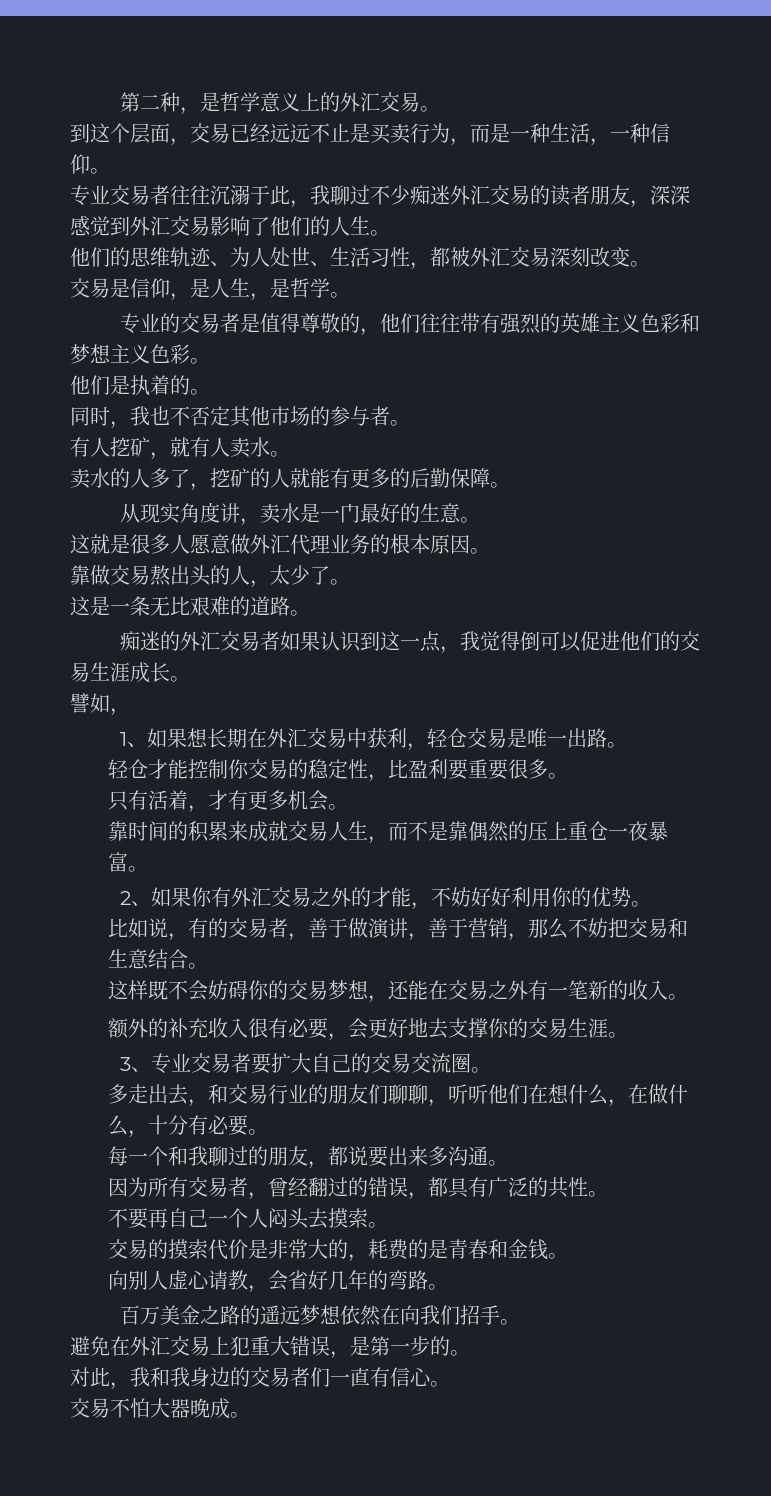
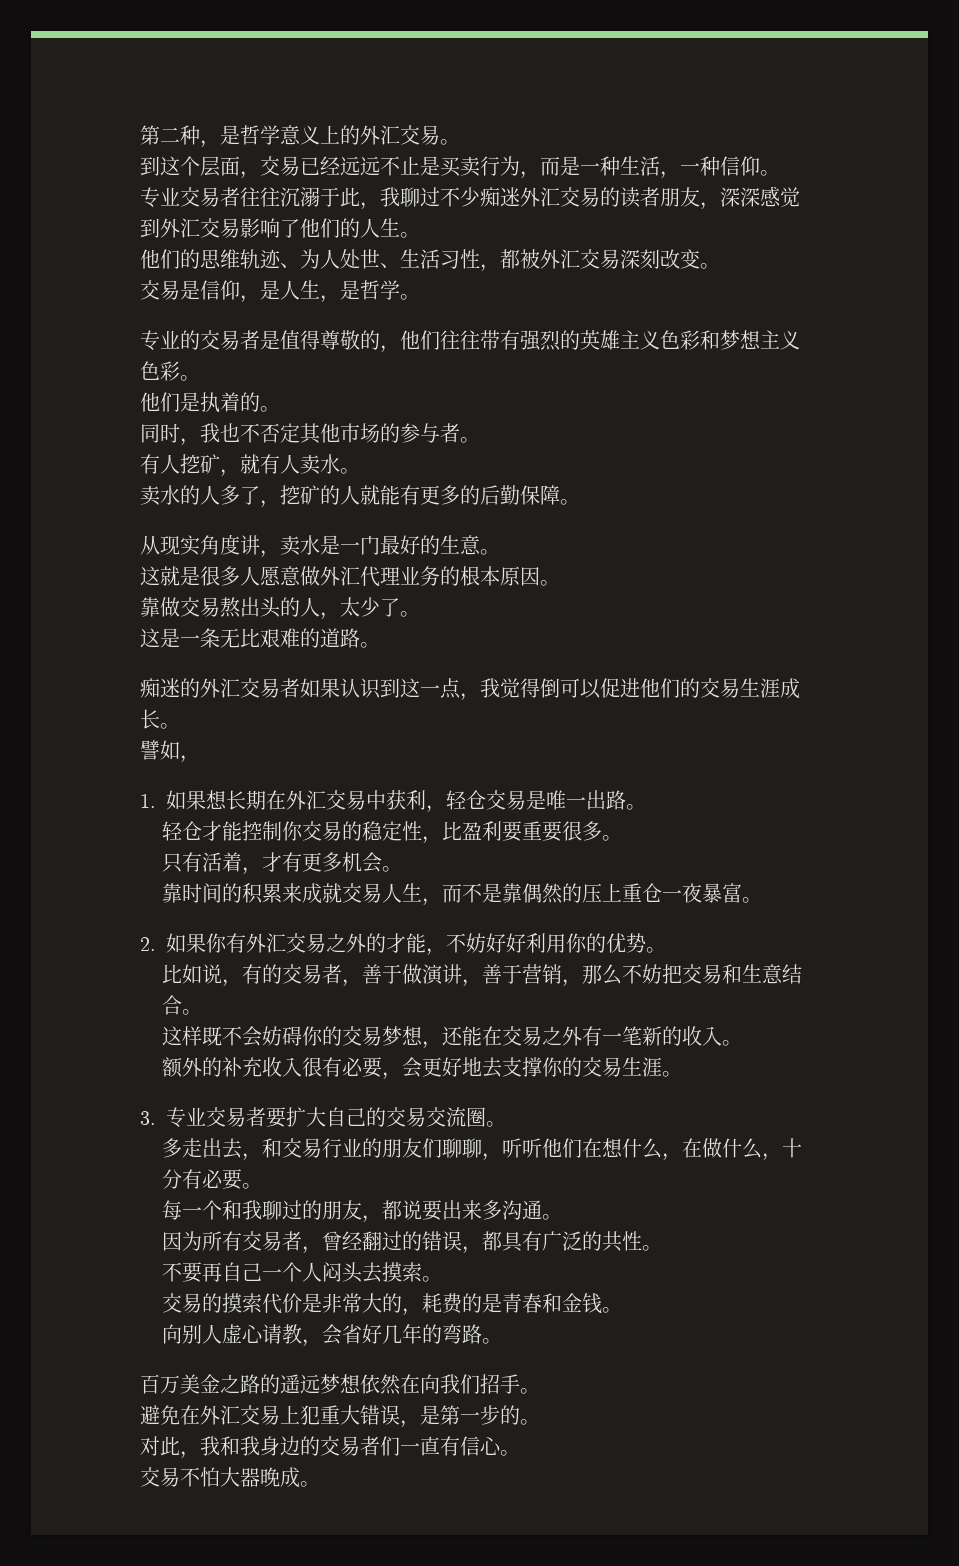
[120,732,148,747] 1、 -> [140,794,156,808] 1.
[120,891,152,906] 2、 -> [140,937,156,951] 2.
[120,1057,152,1072] 3、 -> [140,1111,156,1125] 3.

